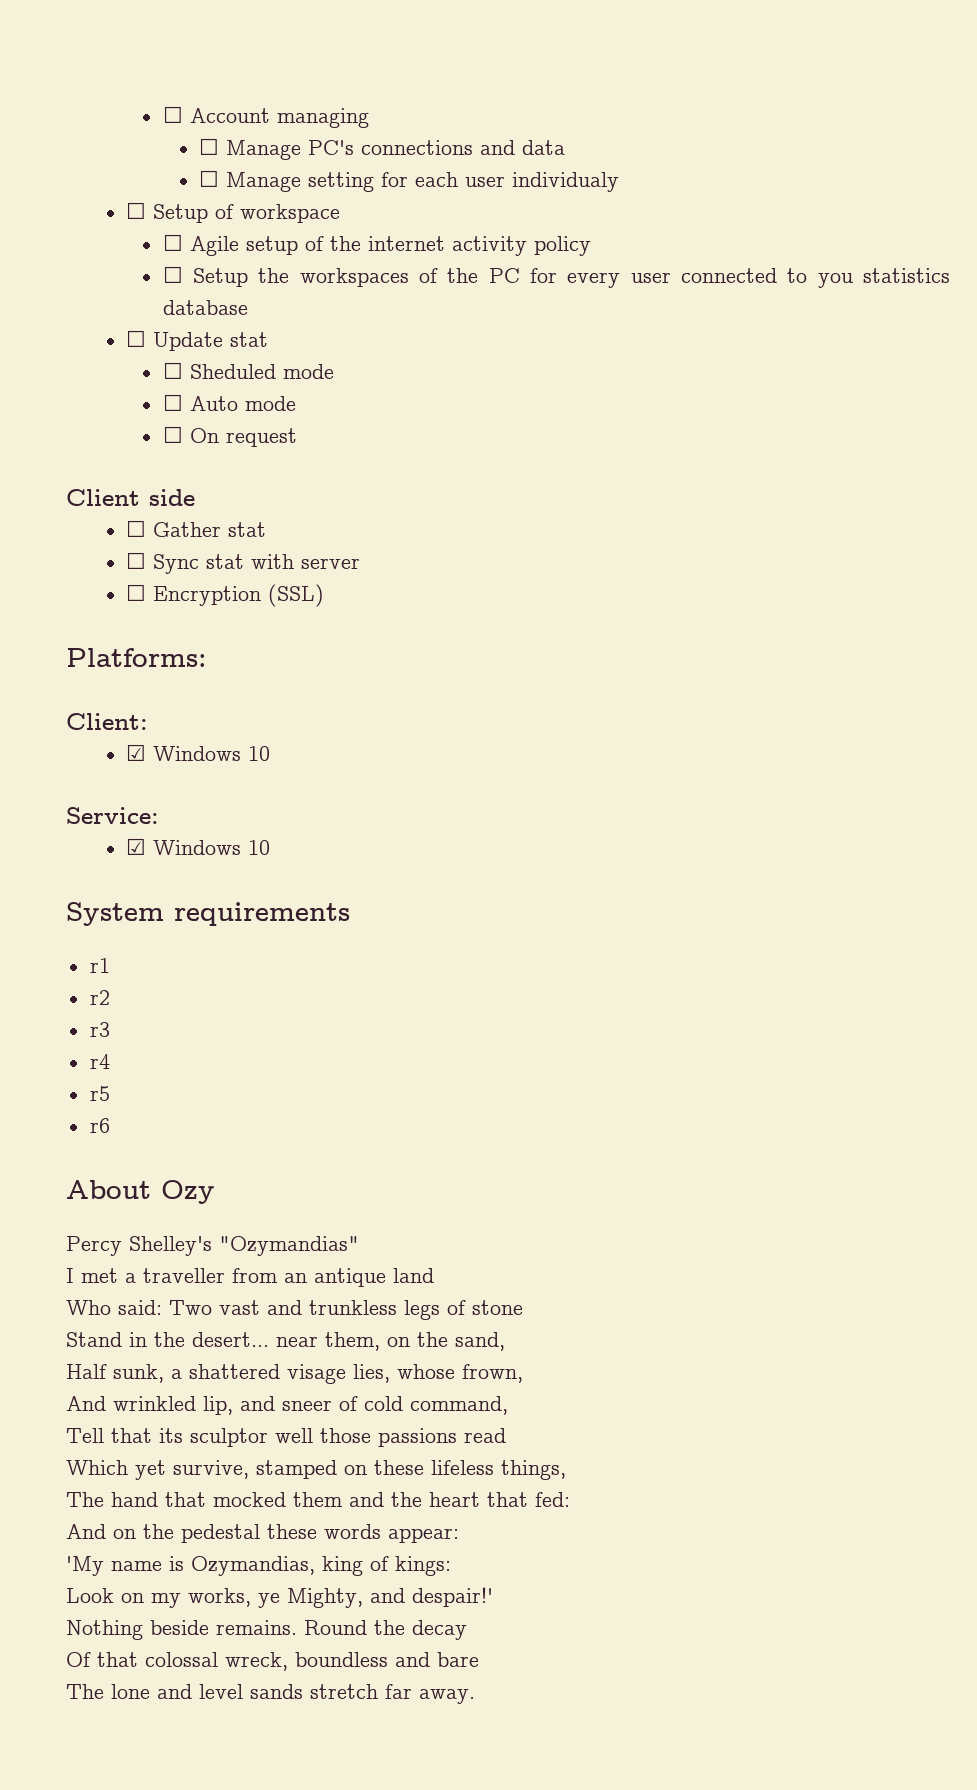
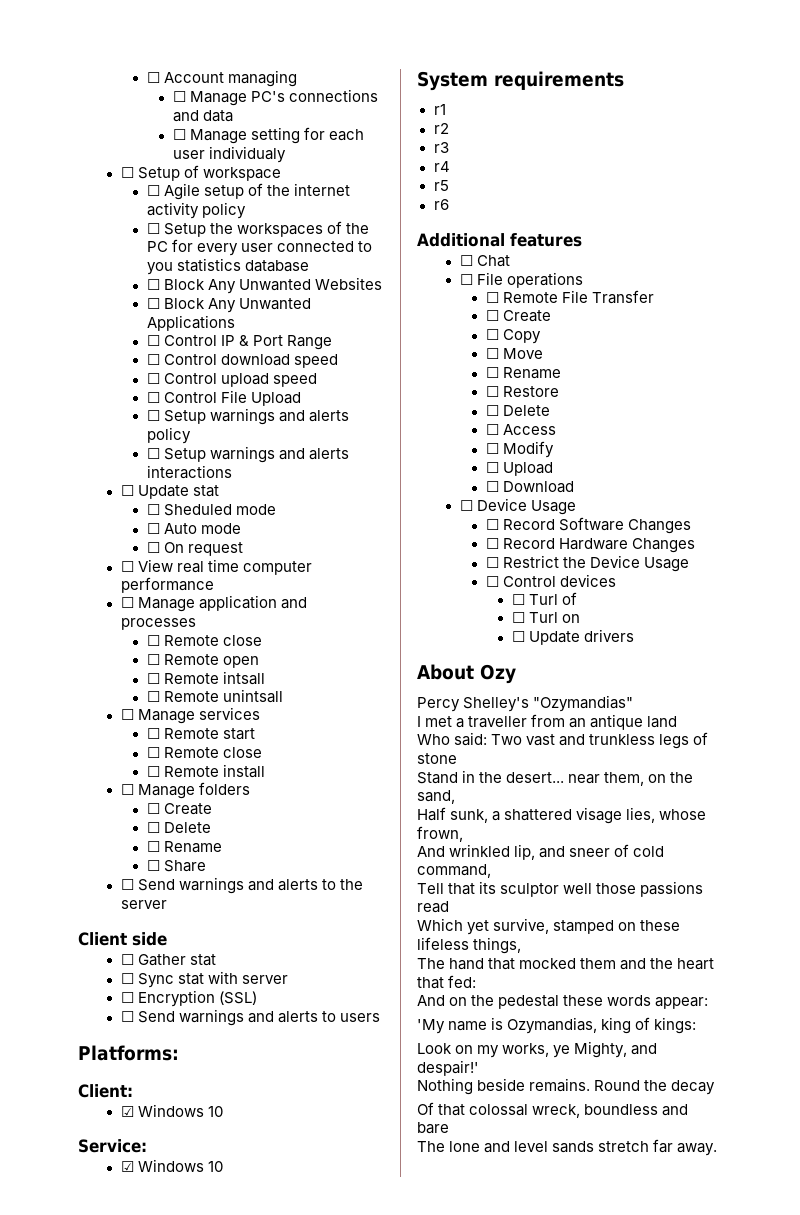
(248, 307) none -> [146,277,382,294] [146,298,311,313] [146,315,235,331] [146,335,332,350] [146,354,338,368] [146,373,317,387] [146,390,301,406] [146,408,349,425] [146,427,191,444] [146,446,349,463] [146,465,232,479] // ☐ Block Any Unwanted Websites // ☐ Block Any Unwanted Applications // ☐ Control IP & Port Range // ☐ Control download speed // ☐ Control upload speed // ☐ Control File Upload // ☐ Setup warnings and alerts policy // ☐ Setup warnings and alerts interactions
(297, 437) none -> [120,559,312,575] [120,577,214,593] [120,595,307,612] [120,618,196,630] [146,635,262,646] [146,654,259,668] [146,671,265,685] [146,689,283,703] [120,707,260,724] [146,728,255,740] [146,747,262,758] [146,764,265,778] [120,782,250,799] [146,803,212,815] [146,822,211,833] [146,841,222,853] [146,860,206,872] [120,877,363,894] [120,900,167,909] // ☐ View real time computer performance // ☐ Manage application and processes // ☐ Remote close // ☐ Remote open // ☐ Remote intsall // ☐ Remote unintsall // ☐ Manage services // ☐ Remote start // ☐ Remote close // ☐ Remote install // ☐ Manage folders // ☐ Create // ☐ Delete // ☐ Rename // ☐ Share // ☐ Send warnings and alerts to the server
(325, 595) none -> [120,1009,380,1026] // ☐ Send warnings and alerts to users
(110, 1125) none -> [417,233,582,247] [459,255,510,267] [459,272,583,288] [485,290,654,304] [485,310,551,322] [485,329,541,344] [485,348,543,359] [485,367,561,379] [485,386,559,397] [485,405,550,416] [485,424,556,435] [485,441,554,458] [485,462,553,476] [485,481,574,493] [459,498,576,515] [485,517,691,534] [485,538,695,553] [485,555,689,572] [485,574,616,587] [511,592,577,605] [511,612,580,623] [511,629,634,645] // Additional features // ☐ Chat // ☐ File operations // ☐ Remote File Transfer // ☐ Create // ☐ Copy // ☐ Move // ☐ Rename // ☐ Restore // ☐ Delete // ☐ Access // ☐ Modify // ☐ Upload // ☐ Download // ☐ Device Usage // ☐ Record Software Changes // ☐ Record Hardware Changes // ☐ Restrict the Device Usage // ☐ Control devices // ☐ Turl of // ☐ Turl on // ☐ Update drivers

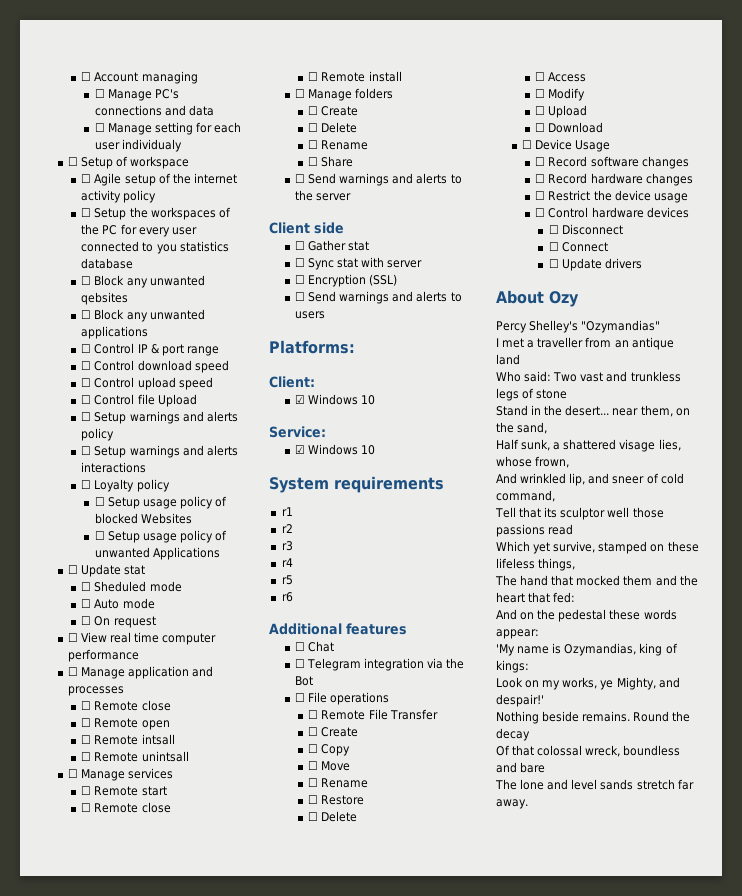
[207,277,382,294] [146,298,311,313] [146,315,235,331] Any Unwanted Websites // ☐ Block Any Unwanted Applications -> [126,275,205,288] [81,292,129,305] [81,309,205,322] [81,326,149,339] any unwanted qebsites // ☐ Block any unwanted applications
[252,335,332,350] Port Range -> [161,344,219,356] port range
[220,390,247,403] File -> [137,394,155,405] file
(232, 472) none -> [81,479,170,492] [94,496,228,509] [94,513,192,524] [94,530,228,543] [94,547,220,560] // ☐ Loyalty policy // ☐ Setup usage policy of blocked Websites // ☐ Setup usage policy of unwanted Applications
(510, 261) none -> [294,658,465,671] [294,676,313,686] // ☐ Telegram integration via the Bot
[558,517,691,534] [485,538,695,553] Software Changes // ☐ Record Hardware Changes -> [590,156,689,169] [535,173,693,186] software changes // ☐ Record hardware changes
[589,555,689,572] [485,576,556,587] Device Usage // ☐ Control -> [614,190,688,203] [535,207,644,218] device usage // ☐ Control hardware
[528,592,577,605] [511,612,580,623] Turl of // ☐ Turl on -> [561,224,623,235] [548,242,608,252] Disconnect // ☐ Connect

